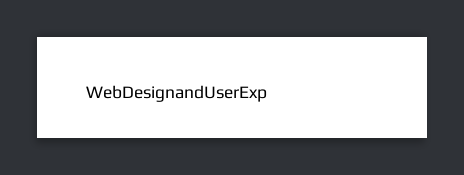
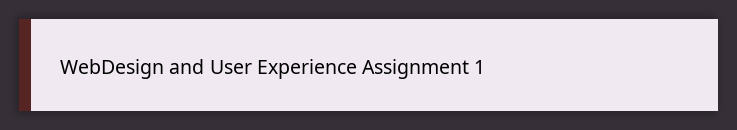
[86,85,267,102] WebDesignandUserExp -> [60,59,486,79] WebDesign and User Experience Assignment 1

